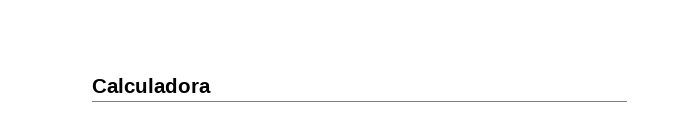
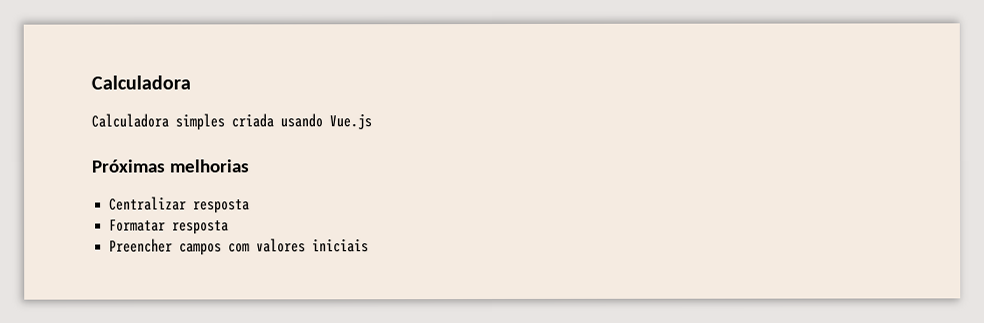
[92,78,211,93] Calculadora -> [91,75,191,90] [91,113,372,131] [91,159,250,173] [109,196,251,214] [109,219,230,235] [109,238,370,256] Calculadora // Calculadora simples criada usando Vue.js // Próximas melhorias // Centralizar resposta // Formatar resposta // Preencher campos com valores iniciais

